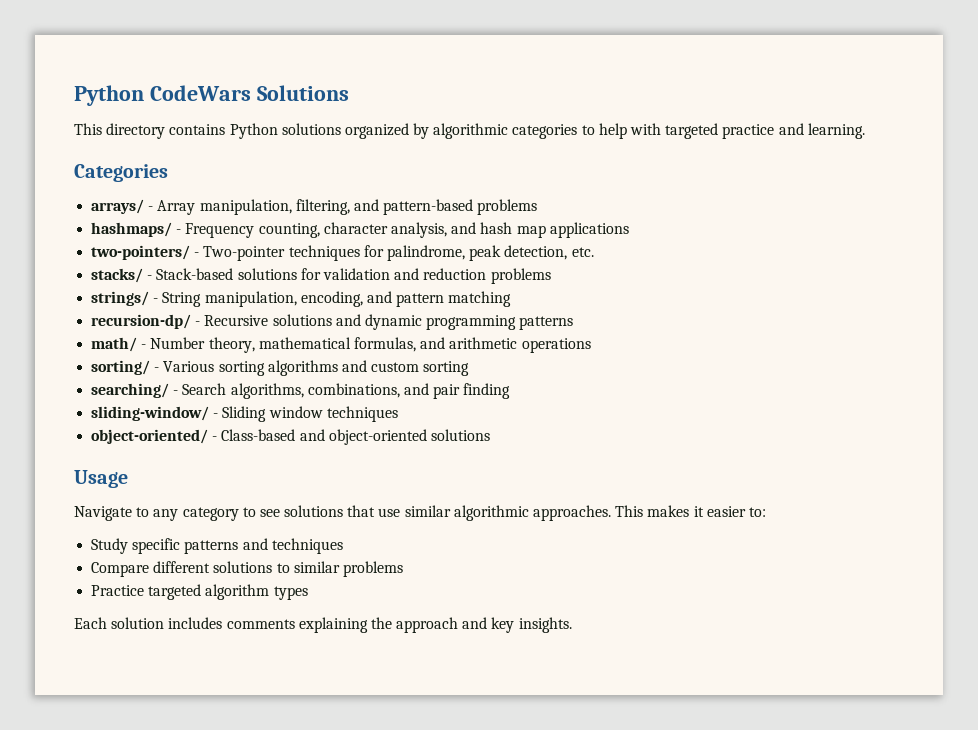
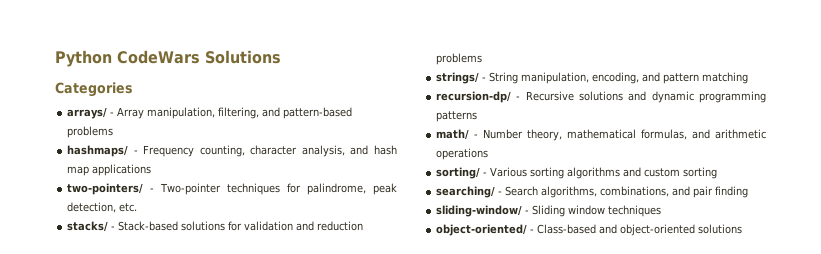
[74,123,865,139] // This directory contains Python solutions organized by algorithmic categories to help with targeted practice and learning. -> (281, 57) none
[74,470,128,488] [74,505,766,521] [91,538,343,554] [91,561,403,577] [91,584,308,600] [74,617,572,633] // Usage // Navigate to any category to see solutions that use similar algorithmic approaches. This makes it easier to: // Study specific patterns and techniques // Compare different solutions to similar problems // Practice targeted algorithm types // Each solution includes comments explaining the approach and key insights. -> (743, 229) none

